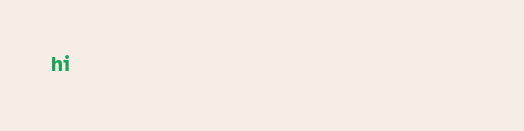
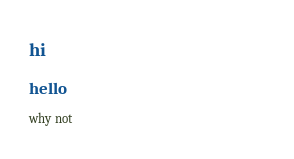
(70, 63) none -> [29,82,67,94] [28,112,73,126] // hello // why not

